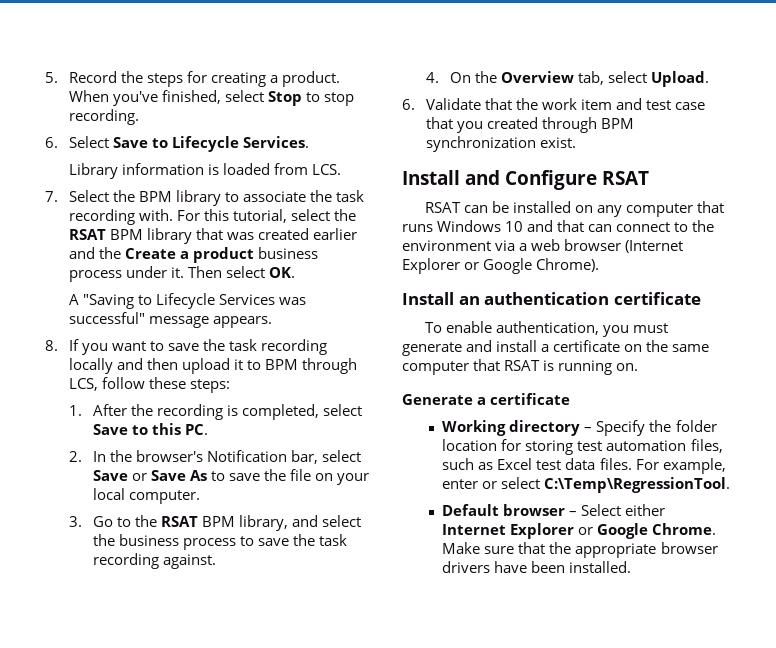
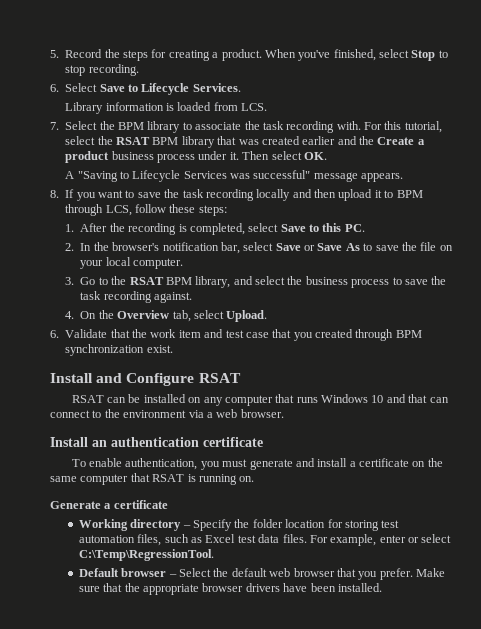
[206,450,287,462] Notification -> [162,242,219,251] notification
[564,239,684,253] [402,258,600,274] browser (Internet Explorer or Google Chrome). -> [240,409,284,418] browser.
[625,504,666,516] [442,523,717,539] either Internet Explorer or Google Chrome. -> [213,568,413,580] the default web browser that you prefer.

